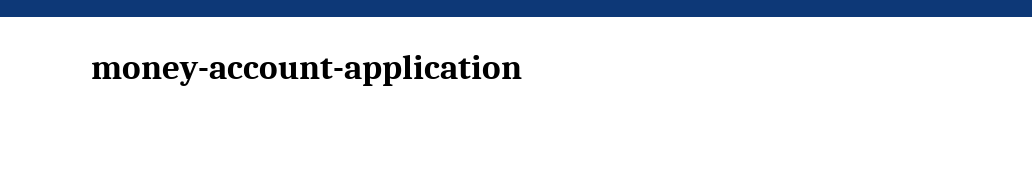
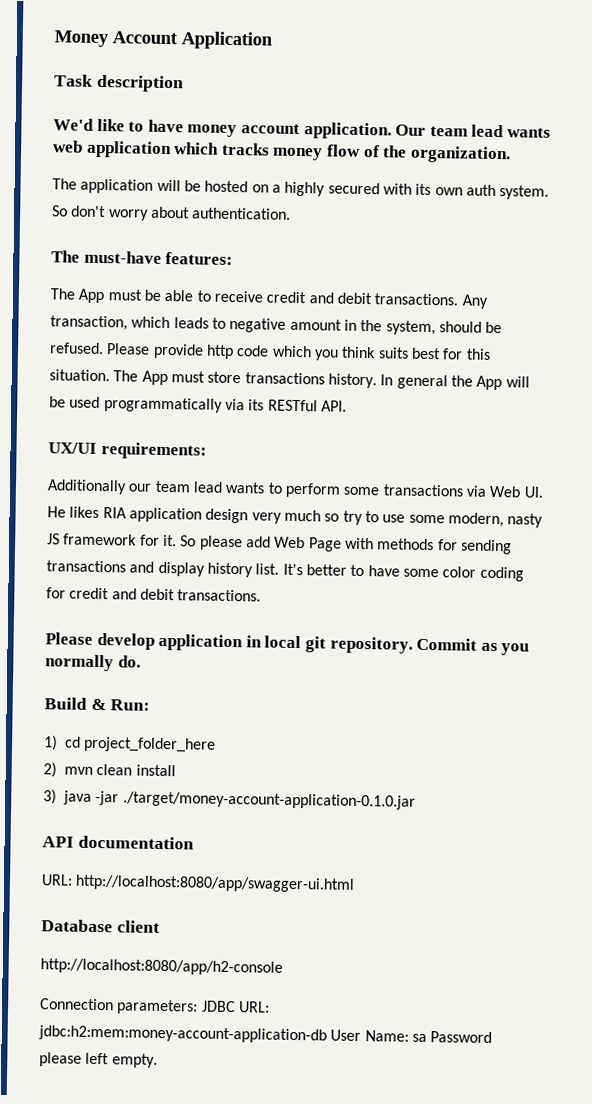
[91,54,522,86] money-account-application -> [54,30,273,50] [54,74,184,93] [53,118,551,140] [53,140,511,164] [52,178,550,200] [52,205,292,221] [51,250,234,266] [50,288,488,309] [50,315,503,336] [49,342,491,361] [49,369,530,391] [49,396,347,413] [48,442,207,460] [47,479,544,498] [47,506,544,528] [47,533,512,555] [46,560,524,582] [46,587,262,602] [45,632,530,656] [45,654,141,672] [44,697,151,711] [43,735,217,753] [43,762,176,778] [43,789,416,810] [42,835,194,850] [41,874,356,893] [41,919,160,933] [40,958,283,976] [40,998,270,1015] [38,1025,493,1044] [39,1052,158,1068] Money Account Application // Task description // We'd like to have money account application. Our team lead wants web application which tracks money flow of the organization. // The application will be hosted on a highly secured with its own auth system. So don't worry about authentication. // The must-have features: // The App must be able to receive credit and debit transactions. Any transaction, which leads to negative amount in the system, should be refused. Please provide http code which you think suits best for this situation. The App must store transactions history. In general the App will be used programmatically via its RESTful API. // UX/UI requirements: // Additionally our team lead wants to perform some transactions via Web UI. He likes RIA application design very much so try to use some modern, nasty JS framework for it. So please add Web Page with methods for sending transactions and display history list. It's better to have some color coding for credit and debit transactions. // Please develop application in local git repository. Commit as you normally do. // Build & Run: // 1) cd project_folder_here // 2) mvn clean install // 3) java -jar ./target/money-account-application-0.1.0.jar // API documentation // URL: http://localhost:8080/app/swagger-ui.html // Database client // http://localhost:8080/app/h2-console // Connection parameters: JDBC URL: jdbc:h2:mem:money-account-application-db User Name: sa Password please left empty.

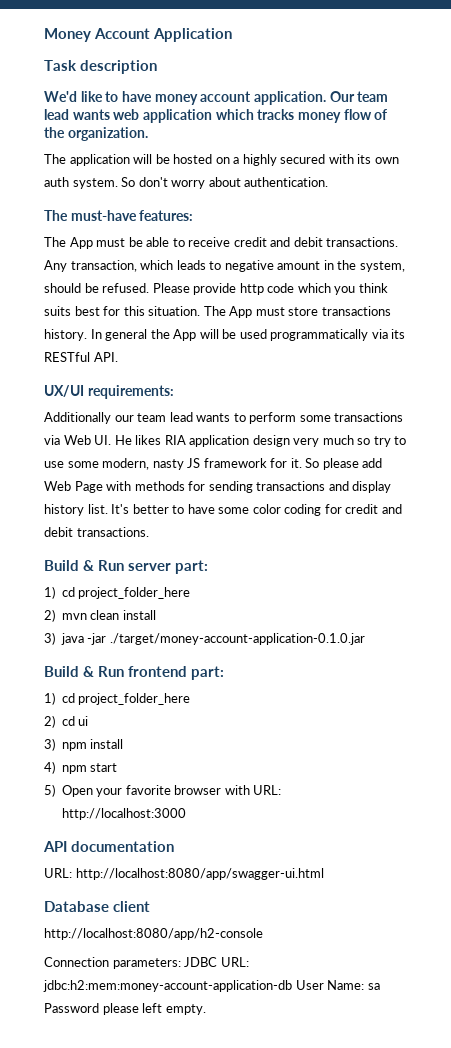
[45,632,530,656] [45,654,141,672] [44,697,151,711] // Please develop application in local git repository. Commit as you normally do. // Build & Run: -> [44,560,208,574] // Build & Run server part:
(416, 800) none -> [44,666,224,680] [44,692,191,705] [44,715,89,728] [44,738,124,751] [44,761,118,774] [44,784,282,797] [61,808,186,820] // Build & Run frontend part: // 1) cd project_folder_here // 2) cd ui // 3) npm install // 4) npm start // 5) Open your favorite browser with URL: http://localhost:3000

